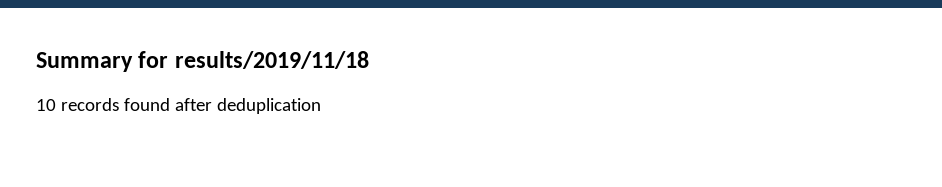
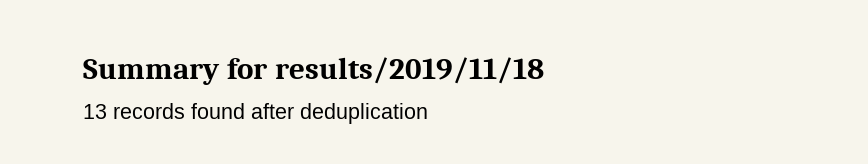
[36,99,56,111] 10 -> [83,104,107,119] 13

